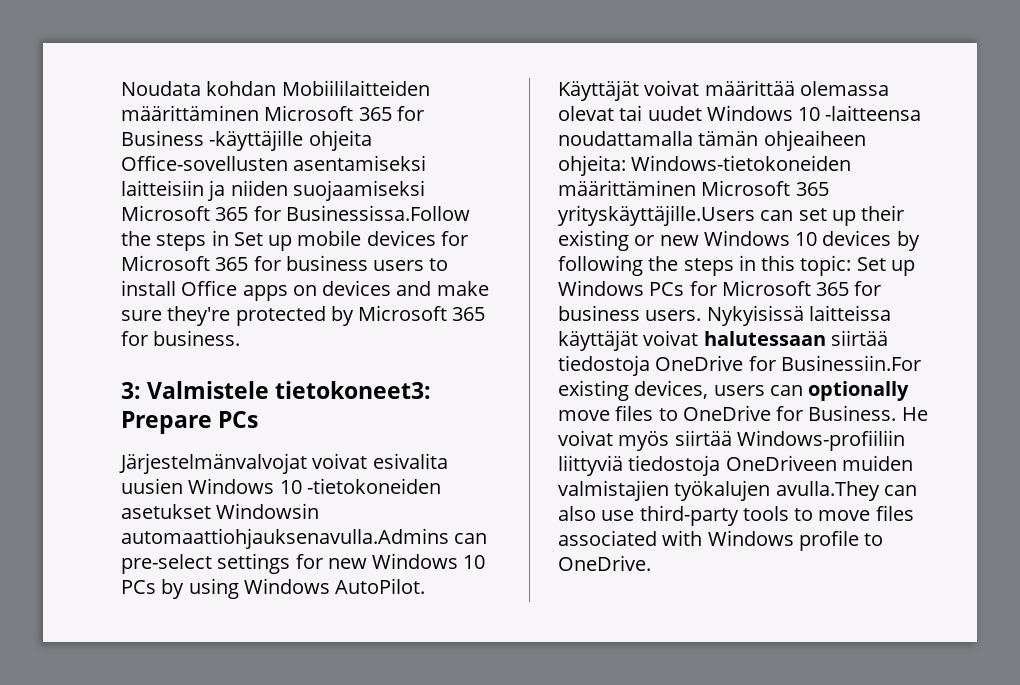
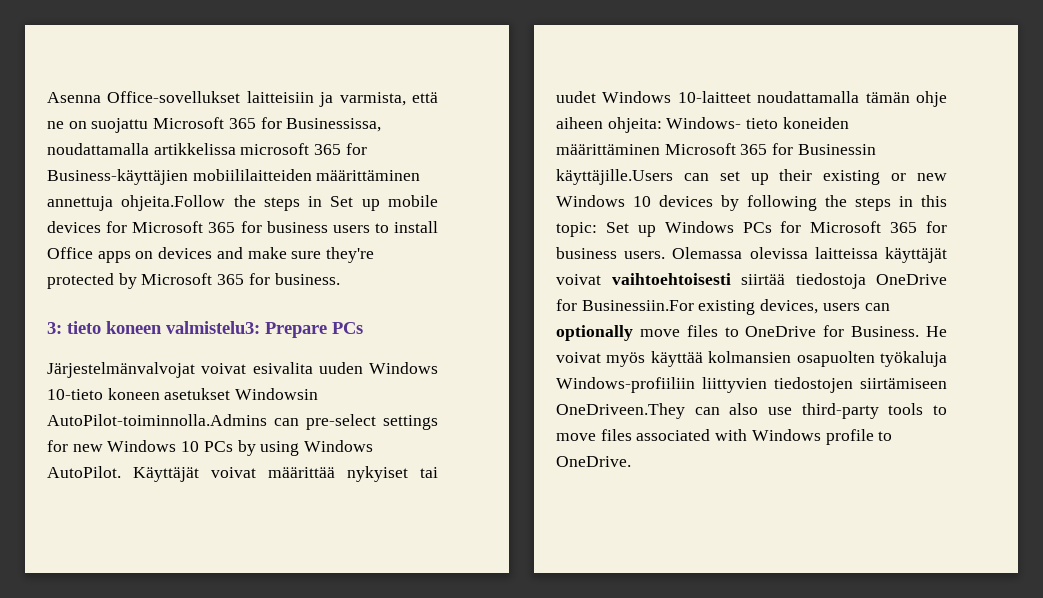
[121,80,430,96] [121,105,424,121] [121,130,372,151] [121,155,427,171] [121,180,425,201] [121,205,470,221] Noudata kohdan Mobiililaitteiden määrittäminen Microsoft 365 for Business -käyttäjille ohjeita Office-sovellusten asentamiseksi laitteisiin ja niiden suojaamiseksi Microsoft 365 for Businessissa.Follow -> [47,91,438,107] [47,117,382,133] [47,143,367,155] [47,169,421,185] [47,195,226,211] Asenna Office-sovellukset laitteisiin ja varmista, että ne on suojattu Microsoft 365 for Businessissa, noudattamalla artikkelissa microsoft 365 for Business-käyttäjien mobiililaitteiden määrittäminen annettuja ohjeita.Follow
[147,381,432,399] Valmistele tietokoneet3: -> [67,321,260,334] tieto koneen valmistelu3:
[121,478,441,494] uusien Windows 10 -tietokoneiden -> [318,362,438,374] [47,388,160,400] uuden Windows 10-tieto koneen
[121,528,449,549] automaattiohjauksenavulla.Admins -> [47,414,267,426] AutoPilot-toiminnolla.Admins
[799,81,889,96] [558,106,614,121] olemassa olevat -> [347,466,408,482] nykyiset
[798,105,922,121] [558,130,866,151] [558,155,852,176] [558,180,829,196] [558,205,755,226] 10 -laitteensa noudattamalla tämän ohjeaiheen ohjeita: Windows-tietokoneiden määrittäminen Microsoft 365 yrityskäyttäjille.Users -> [677,91,947,107] [556,117,849,133] [556,143,876,155] [556,169,673,185] 10-laitteet noudattamalla tämän ohje aiheen ohjeita: Windows- tieto koneiden määrittäminen Microsoft 365 for Businessin käyttäjille.Users
[706,305,804,326] Nykyisissä -> [672,247,808,259] Olemassa olevissa
[703,331,826,346] halutessaan -> [611,273,731,285] vaihtoehtoisesti
[674,430,905,451] [558,455,913,476] [558,480,880,501] siirtää Windows-profiiliin liittyviä tiedostoja OneDriveen muiden valmistajien työkalujen avulla.They -> [650,351,947,367] [556,377,947,393] [556,403,685,419] käyttää kolmansien osapuolten työkaluja Windows-profiiliin liittyvien tiedostojen siirtämiseen OneDriveen.They

